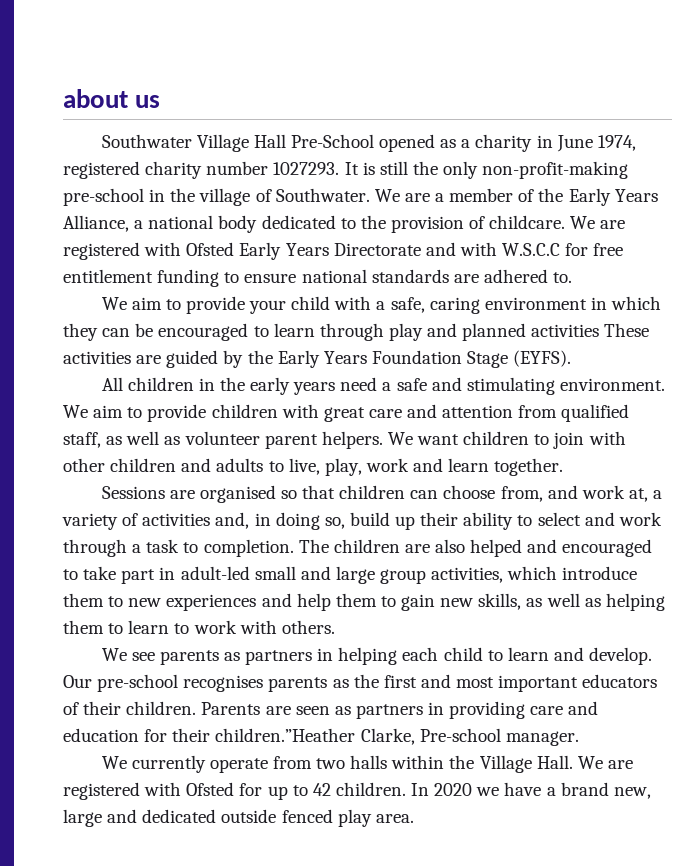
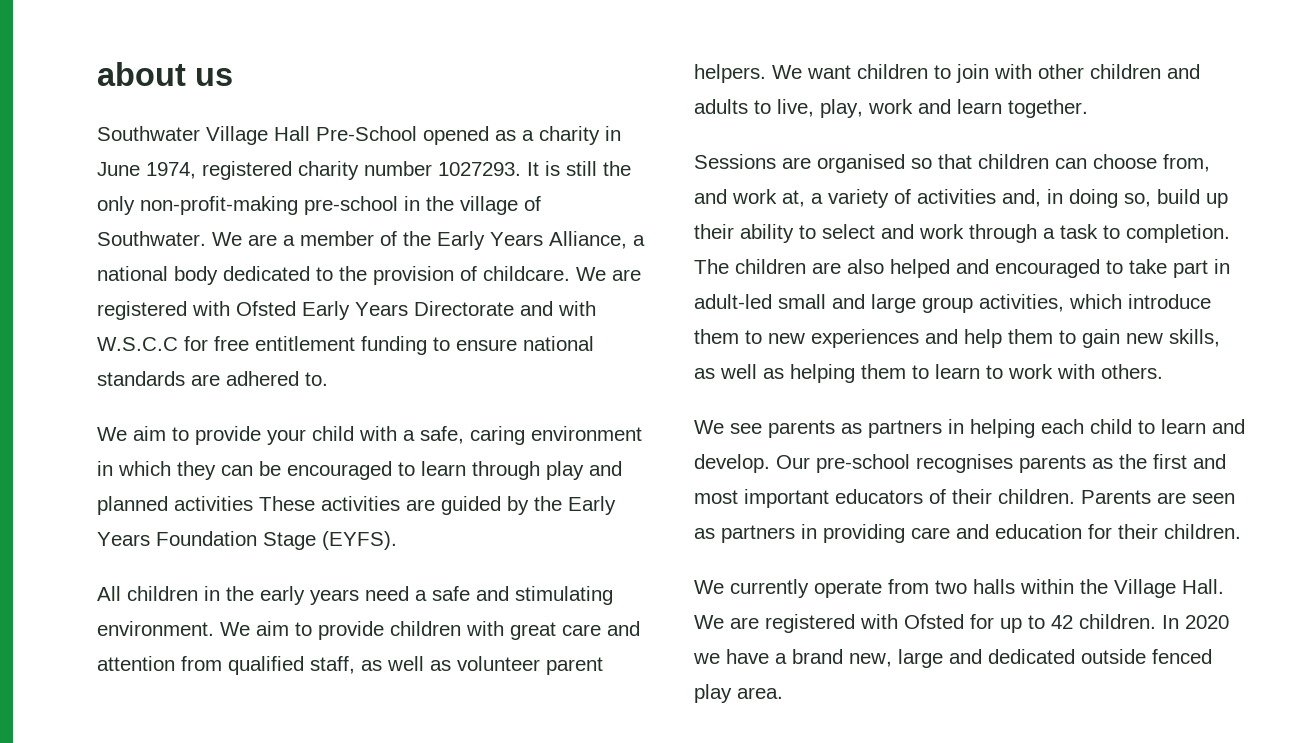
[215,728,579,746] children.”Heather Clarke, Pre-school manager. -> [1164,524,1241,539] children.

